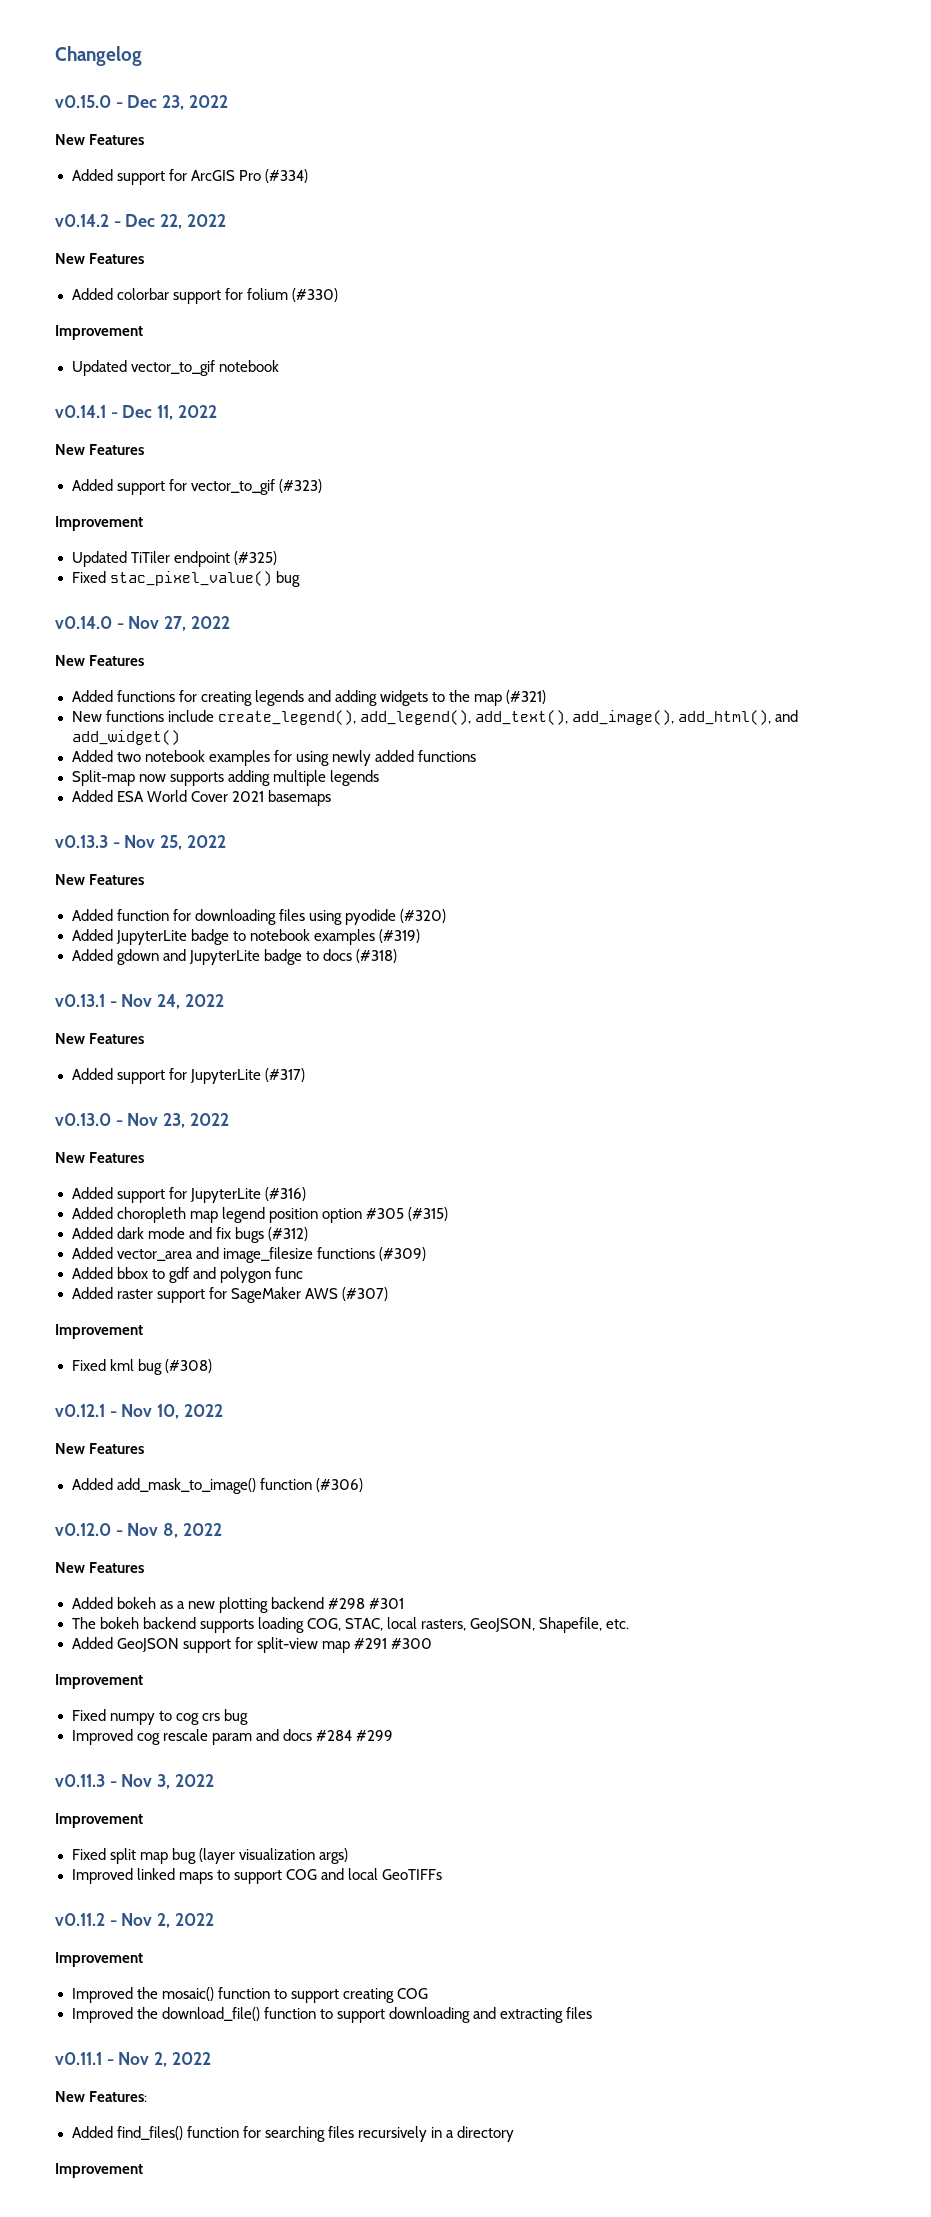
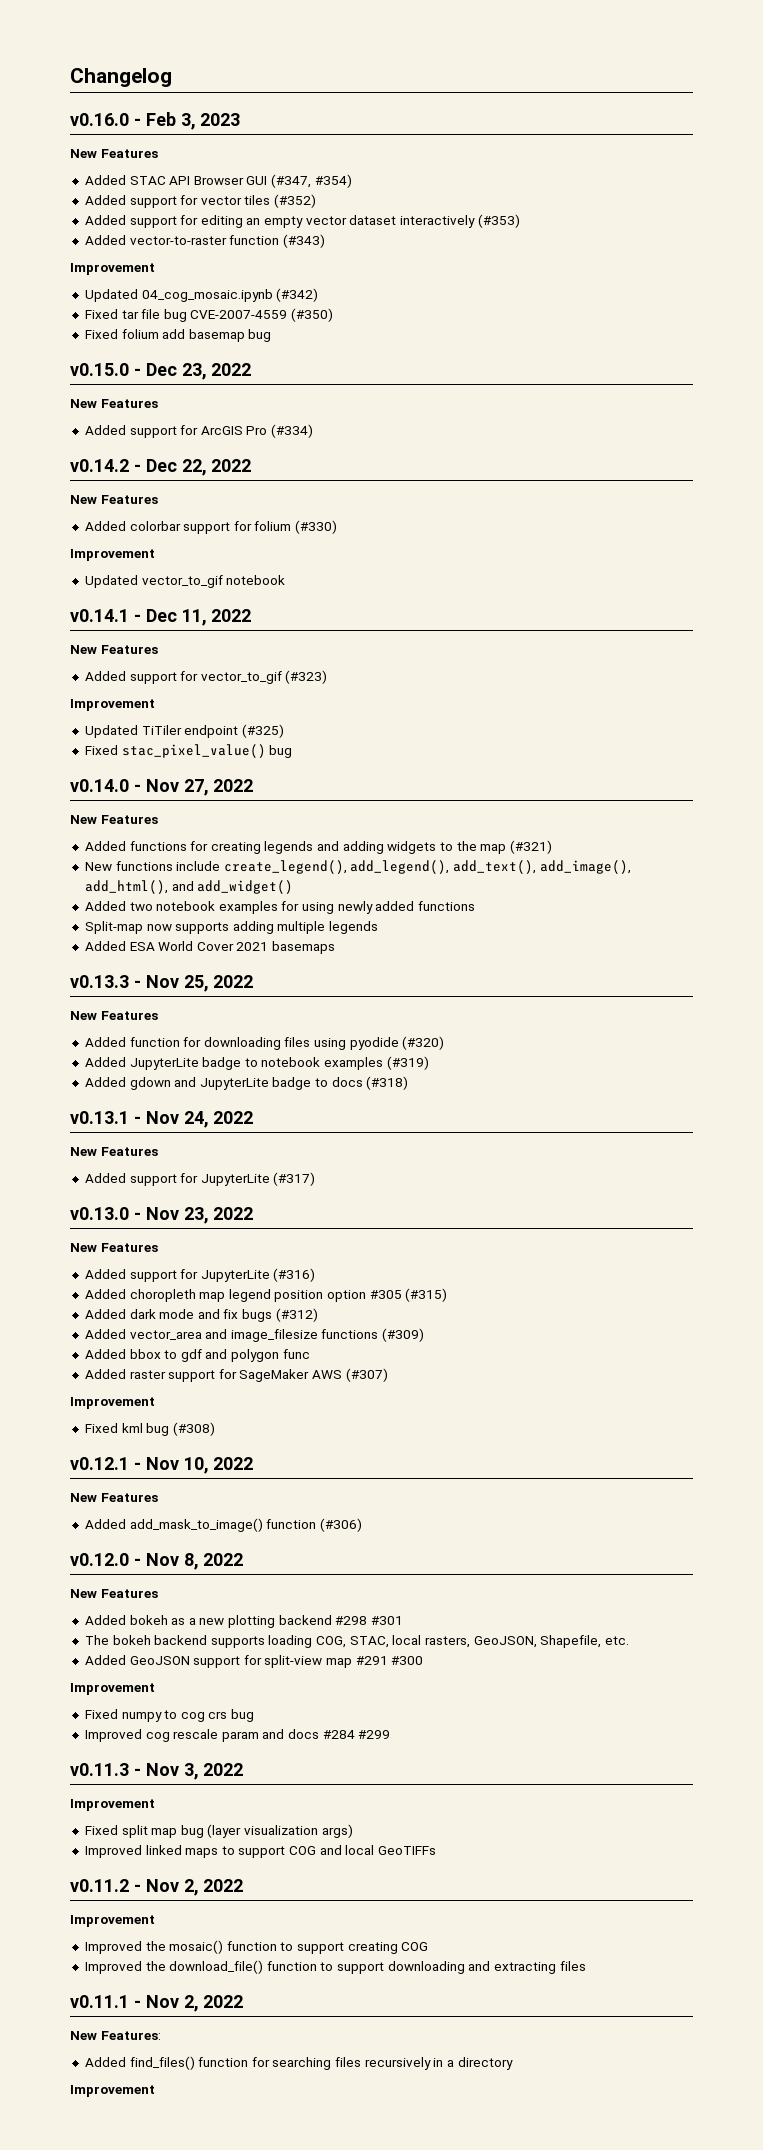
(142, 56) none -> [70,112,241,130] [70,149,158,158] [84,174,352,188] [84,194,317,208] [84,214,520,228] [84,234,325,248] [70,263,155,275] [84,288,319,302] [84,308,334,322] [84,329,272,342] // v0.16.0 - Feb 3, 2023 // New Features // Added STAC API Browser GUI (#347, #354) // Added support for vector tiles (#352) // Added support for editing an empty vector dataset interactively (#353) // Added vector-to-raster function (#343) // Improvement // Updated 04_cog_mosaic.ipynb (#342) // Fixed tar file bug CVE-2007-4559 (#350) // Fixed folium add basemap bug

